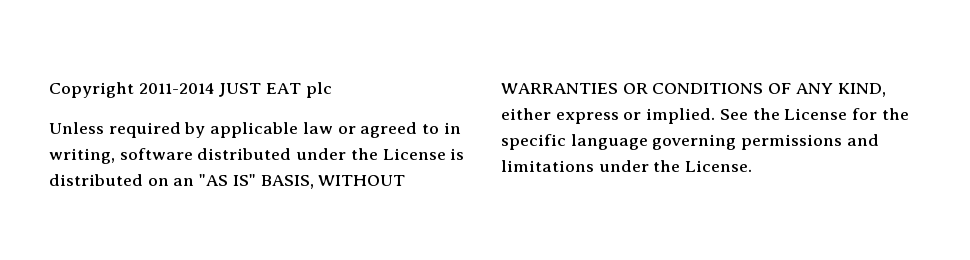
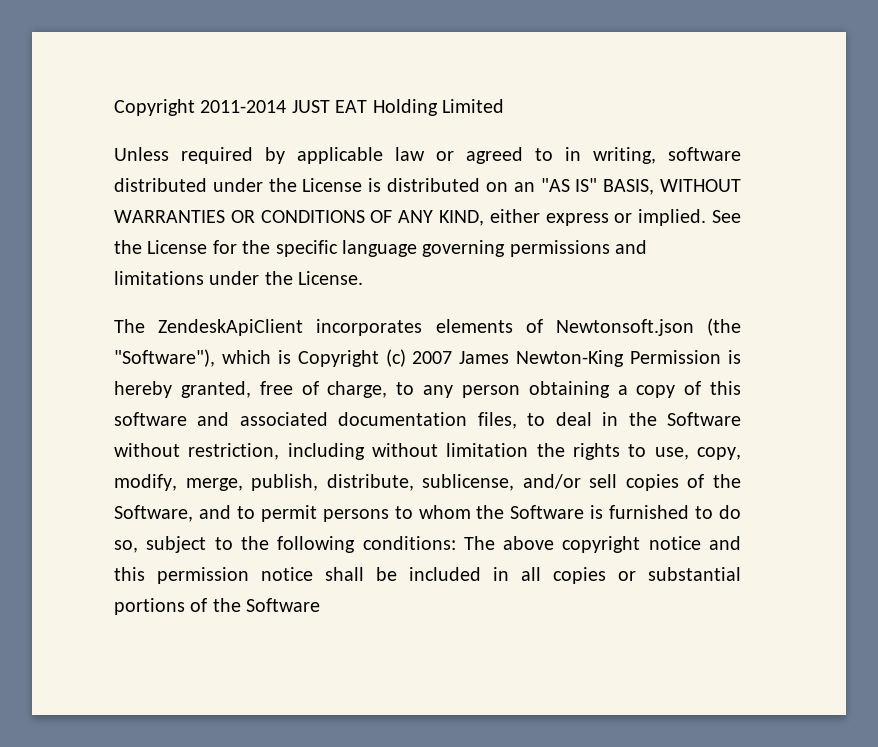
[305,82,332,98] plc -> [372,99,504,116] Holding Limited
(753, 166) none -> [114,318,742,336] [114,349,742,367] [114,381,742,398] [114,412,741,429] [114,443,741,460] [114,474,741,491] [114,505,741,522] [114,536,741,553] [114,567,741,584] [114,598,321,615] // The ZendeskApiClient incorporates elements of Newtonsoft.json (the "Software"), which is Copyright (c) 2007 James Newton-King Permission is hereby granted, free of charge, to any person obtaining a copy of this software and associated documentation files, to deal in the Software without restriction, including without limitation the rights to use, copy, modify, merge, publish, distribute, sublicense, and/or sell copies of the Software, and to permit persons to whom the Software is furnished to do so, subject to the following conditions: The above copyright notice and this permission notice shall be included in all copies or substantial portions of the Software

